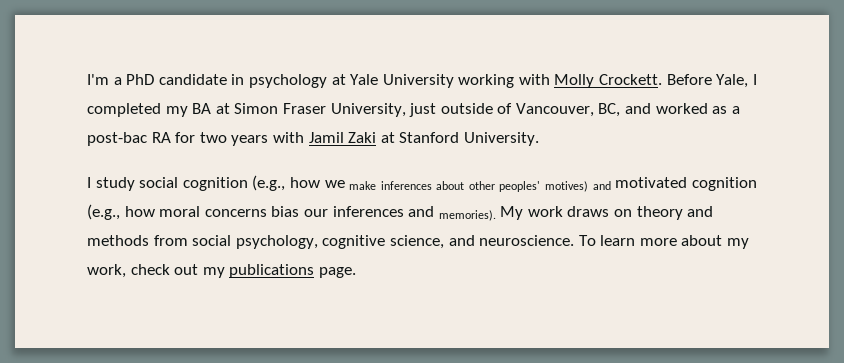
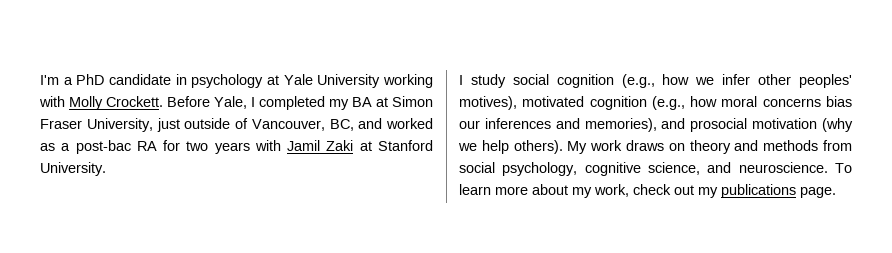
[349,181,611,192] make inferences about other peoples' motives) and -> [722,74,852,88] [459,96,517,110] infer other peoples' motives),
[438,210,496,221] memories). -> [584,118,853,132] [458,140,563,154] memories), and prosocial motivation (why we help others).

